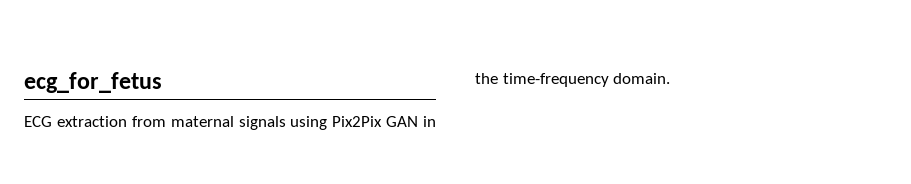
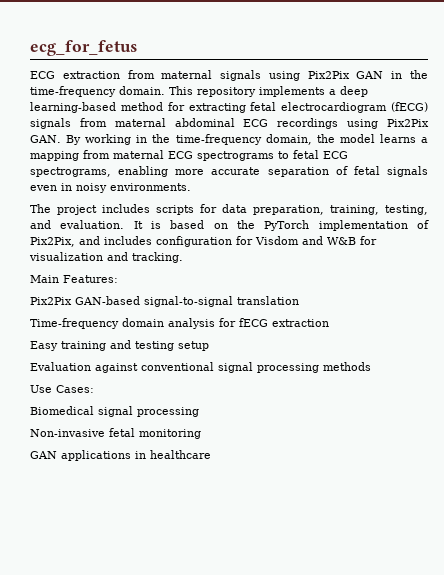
(671, 78) none -> [169,86,368,97] [30,102,428,113] [30,118,429,129] [30,134,429,145] [30,150,348,161] [30,166,429,177] [30,183,191,193] [30,204,428,215] [30,220,429,231] [30,236,377,247] [29,252,183,263] [30,275,118,283] [30,296,299,307] [30,318,329,329] [30,340,209,351] [30,362,371,373] [30,385,94,393] [30,406,199,417] [30,428,201,439] [30,450,211,461] This repository implements a deep learning-based method for extracting fetal electrocardiogram (fECG) signals from maternal abdominal ECG recordings using Pix2Pix GAN. By working in the time-frequency domain, the model learns a mapping from maternal ECG spectrograms to fetal ECG spectrograms, enabling more accurate separation of fetal signals even in noisy environments. // The project includes scripts for data preparation, training, testing, and evaluation. It is based on the PyTorch implementation of Pix2Pix, and includes configuration for Visdom and W&B for visualization and tracking. // Main Features: // Pix2Pix GAN-based signal-to-signal translation // Time-frequency domain analysis for fECG extraction // Easy training and testing setup // Evaluation against conventional signal processing methods // Use Cases: // Biomedical signal processing // Non-invasive fetal monitoring // GAN applications in healthcare

